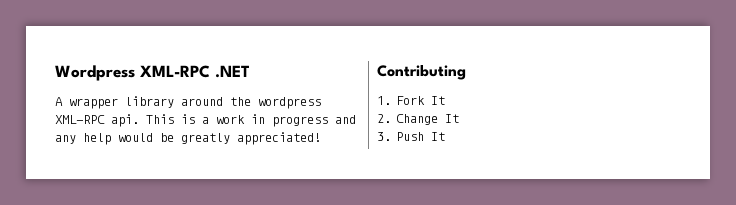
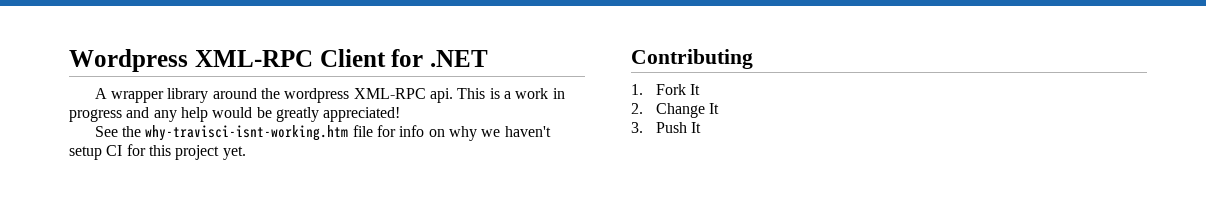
(210, 71) none -> [319,49,424,67] Client for
(321, 138) none -> [94,125,551,141] [69,144,246,160] // See the why-travisci-isnt-working.htm file for info on why we haven't setup CI for this project yet.

